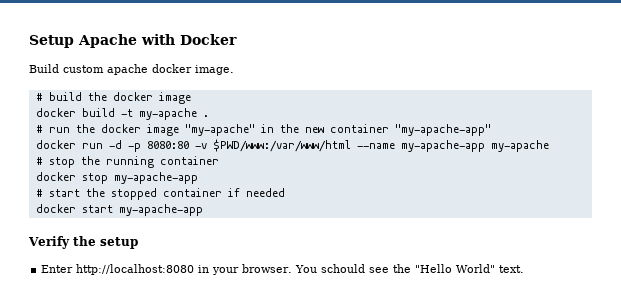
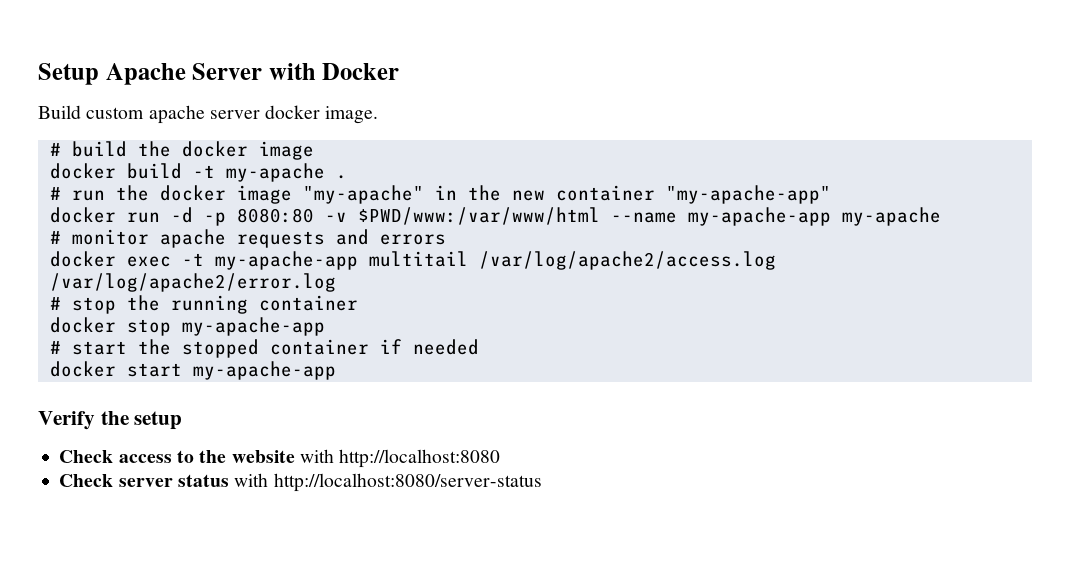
(137, 41) none -> [192,63,263,80] Server
(148, 69) none -> [209,110,260,119] server
(549, 146) none -> [49,229,446,248] [49,251,776,270] [49,273,336,292] // # monitor apache requests and errors // docker exec -t my-apache-app multitail /var/log/apache2/access.log /var/log/apache2/error.log
[41,264,525,275] Enter http://localhost:8080 in your browser. You schould see the "Hello World" text. -> [59,449,501,468] [59,473,542,492] Check access to the website with http://localhost:8080 // Check server status with http://localhost:8080/server-status

